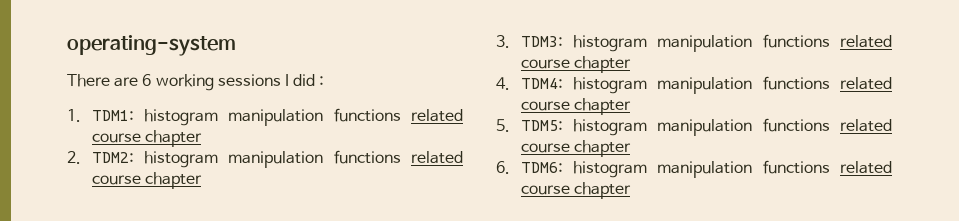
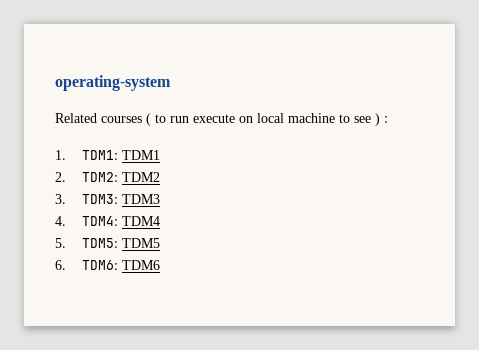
[67,74,325,91] [67,108,463,126] [91,130,203,147] [67,150,463,168] [91,172,203,189] [496,34,892,52] [520,56,632,73] [496,76,892,94] [520,98,632,115] [496,118,892,136] [520,140,632,157] [496,160,892,178] [520,182,632,199] There are 6 working sessions I did : // 1. TDM1: histogram manipulation functions related course chapter // 2. TDM2: histogram manipulation functions related course chapter // 3. TDM3: histogram manipulation functions related course chapter // 4. TDM4: histogram manipulation functions related course chapter // 5. TDM5: histogram manipulation functions related course chapter // 6. TDM6: histogram manipulation functions related course chapter -> [55,113,388,126] [55,150,161,160] [55,172,161,182] [55,194,161,204] [55,216,161,226] [55,238,161,248] [55,260,161,270] Related courses ( to run execute on local machine to see ) : // 1. TDM1: TDM1 // 2. TDM2: TDM2 // 3. TDM3: TDM3 // 4. TDM4: TDM4 // 5. TDM5: TDM5 // 6. TDM6: TDM6

